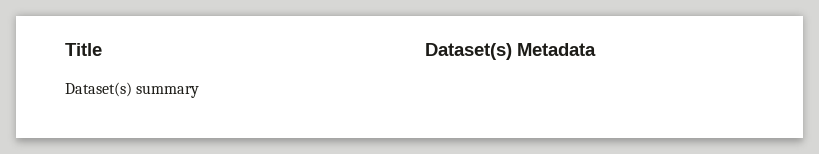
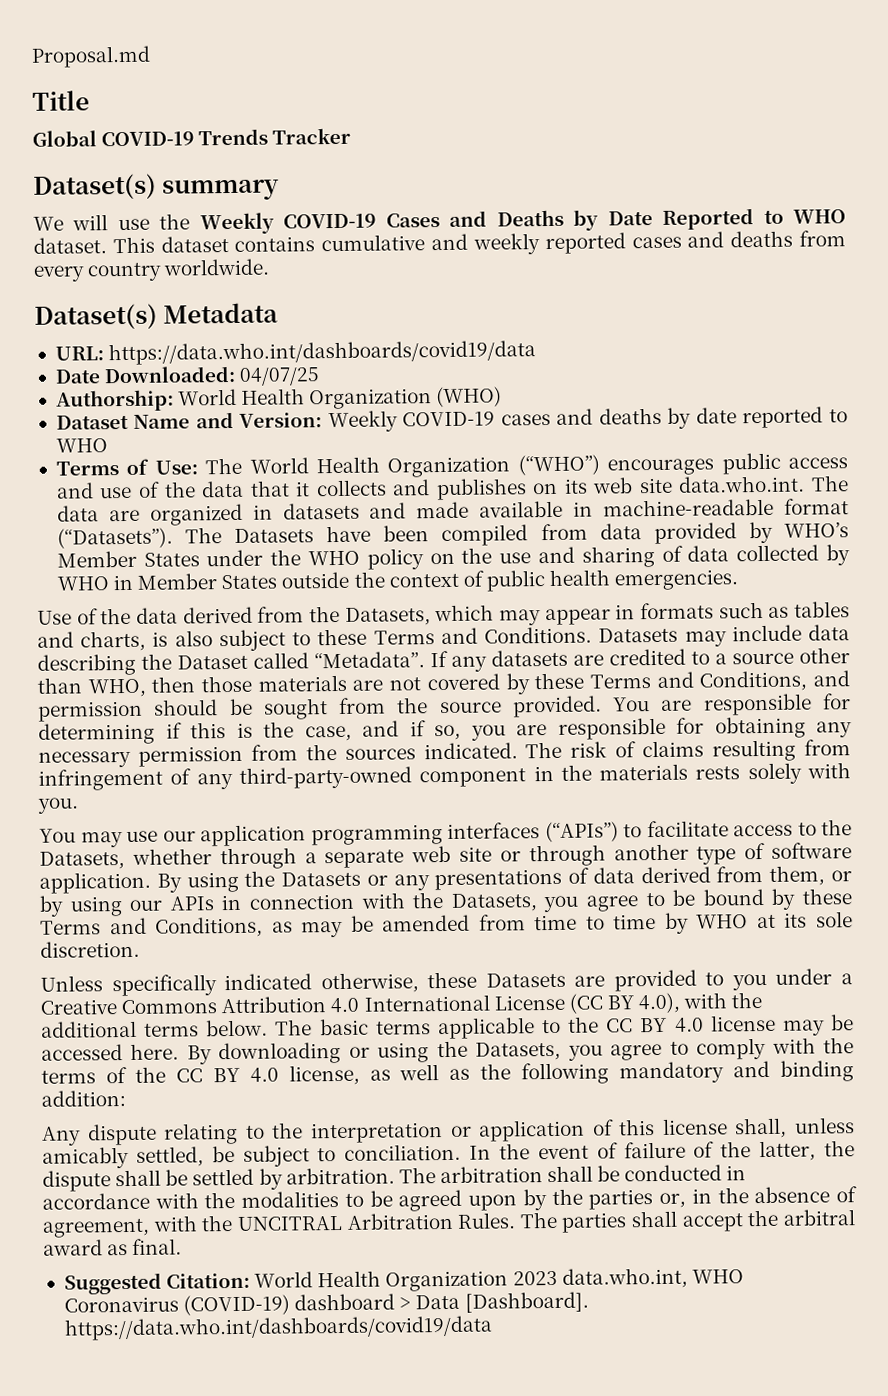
(65, 49) none -> [31,45,151,68] Proposal.md //
[65,82,200,98] [425,43,596,60] Dataset(s) summary // Dataset(s) Metadata -> [32,127,352,147] [33,173,280,201] [33,208,846,235] [33,230,847,255] [33,258,271,282] [34,302,279,330] [54,340,537,366] [54,365,321,386] [55,386,503,412] [55,406,848,433] [55,438,108,453] [55,452,848,478] [55,475,849,501] [56,498,849,526] [56,521,850,549] [56,544,850,570] [56,569,739,592] [37,601,850,626] [37,624,851,652] [37,647,850,676] [37,670,850,698] [38,693,851,722] [38,716,852,745] [38,739,851,768] [38,762,851,791] [37,797,79,814] [39,819,852,848] [39,842,852,870] [39,865,852,894] [39,888,853,917] [40,911,853,938] [40,940,140,958] [40,968,853,997] [40,992,763,1015] [41,1014,854,1040] [41,1037,854,1065] [41,1060,855,1086] [41,1090,126,1107] [42,1117,856,1146] [42,1140,855,1169] [42,1164,747,1192] [42,1186,858,1212] [42,1209,855,1238] [43,1238,183,1256] [63,1267,744,1295] [63,1291,589,1316] [63,1315,493,1341] Global COVID-19 Trends Tracker // Dataset(s) summary // We will use the Weekly COVID-19 Cases and Deaths by Date Reported to WHO dataset. This dataset contains cumulative and weekly reported cases and deaths from every country worldwide. // Dataset(s) Metadata // URL: https://data.who.int/dashboards/covid19/data // Date Downloaded: 04/07/25 // Authorship: World Health Organization (WHO) // Dataset Name and Version: Weekly COVID-19 cases and deaths by date reported to WHO // Terms of Use: The World Health Organization (“WHO”) encourages public access and use of the data that it collects and publishes on its web site data.who.int. The data are organized in datasets and made available in machine-readable format (“Datasets”). The Datasets have been compiled from data provided by WHO’s Member States under the WHO policy on the use and sharing of data collected by WHO in Member States outside the context of public health emergencies. // Use of the data derived from the Datasets, which may appear in formats such as tables and charts, is also subject to these Terms and Conditions. Datasets may include data describing the Dataset called “Metadata”. If any datasets are credited to a source other than WHO, then those materials are not covered by these Terms and Conditions, and permission should be sought from the source provided. You are responsible for determining if this is the case, and if so, you are responsible for obtaining any necessary permission from the sources indicated. The risk of claims resulting from infringement of any third-party-owned component in the materials rests solely with you. // You may use our application programming interfaces (“APIs”) to facilitate access to the Datasets, whether through a separate web site or through another type of software application. By using the Datasets or any presentations of data derived from them, or by using our APIs in connection with the Datasets, you agree to be bound by these Terms and Conditions, as may be amended from time to time by WHO at its sole discretion. // Unless specifically indicated otherwise, these Datasets are provided to you under a Creative Commons Attribution 4.0 International License (CC BY 4.0), with the additional terms below. The basic terms applicable to the CC BY 4.0 license may be accessed here. By downloading or using the Datasets, you agree to comply with the terms of the CC BY 4.0 license, as well as the following mandatory and binding addition: // Any dispute relating to the interpretation or application of this license shall, unless amicably settled, be subject to conciliation. In the event of failure of the latter, the dispute shall be settled by arbitration. The arbitration shall be conducted in accordance with the modalities to be agreed upon by the parties or, in the absence of agreement, with the UNCITRAL Arbitration Rules. The parties shall accept the arbitral award as final. // Suggested Citation: World Health Organization 2023 data.who.int, WHO Coronavirus (COVID-19) dashboard > Data [Dashboard]. https://data.who.int/dashboards/covid19/data

